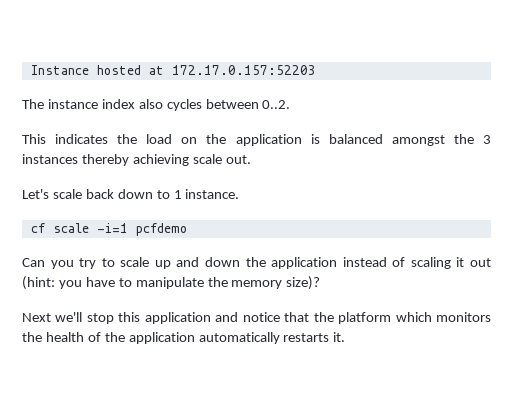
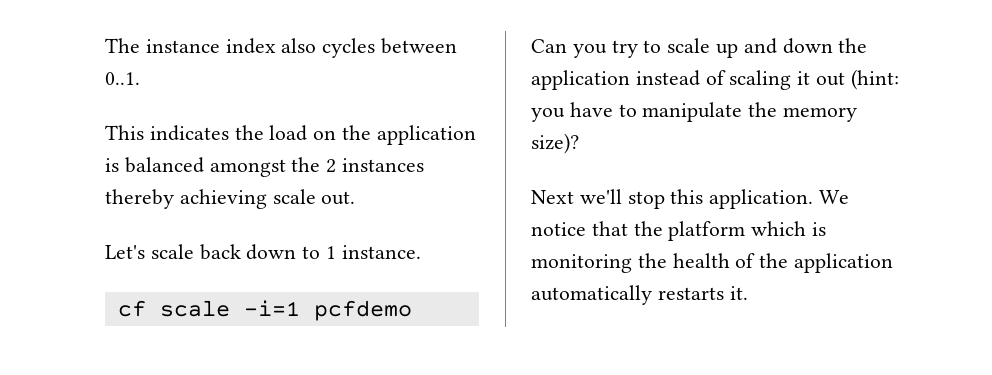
[30,65,316,75] Instance hosted at 172.17.0.157:52203 // -> (105, 45) none
[262,100,291,109] 0..2. -> [105,72,140,85] 0..1.
[482,135,491,144] 3 -> [326,159,337,173] 2
[144,312,239,324] application and -> [709,189,850,209] application. We
[435,312,491,322] monitors -> [812,222,827,236] [531,254,632,273] is monitoring

